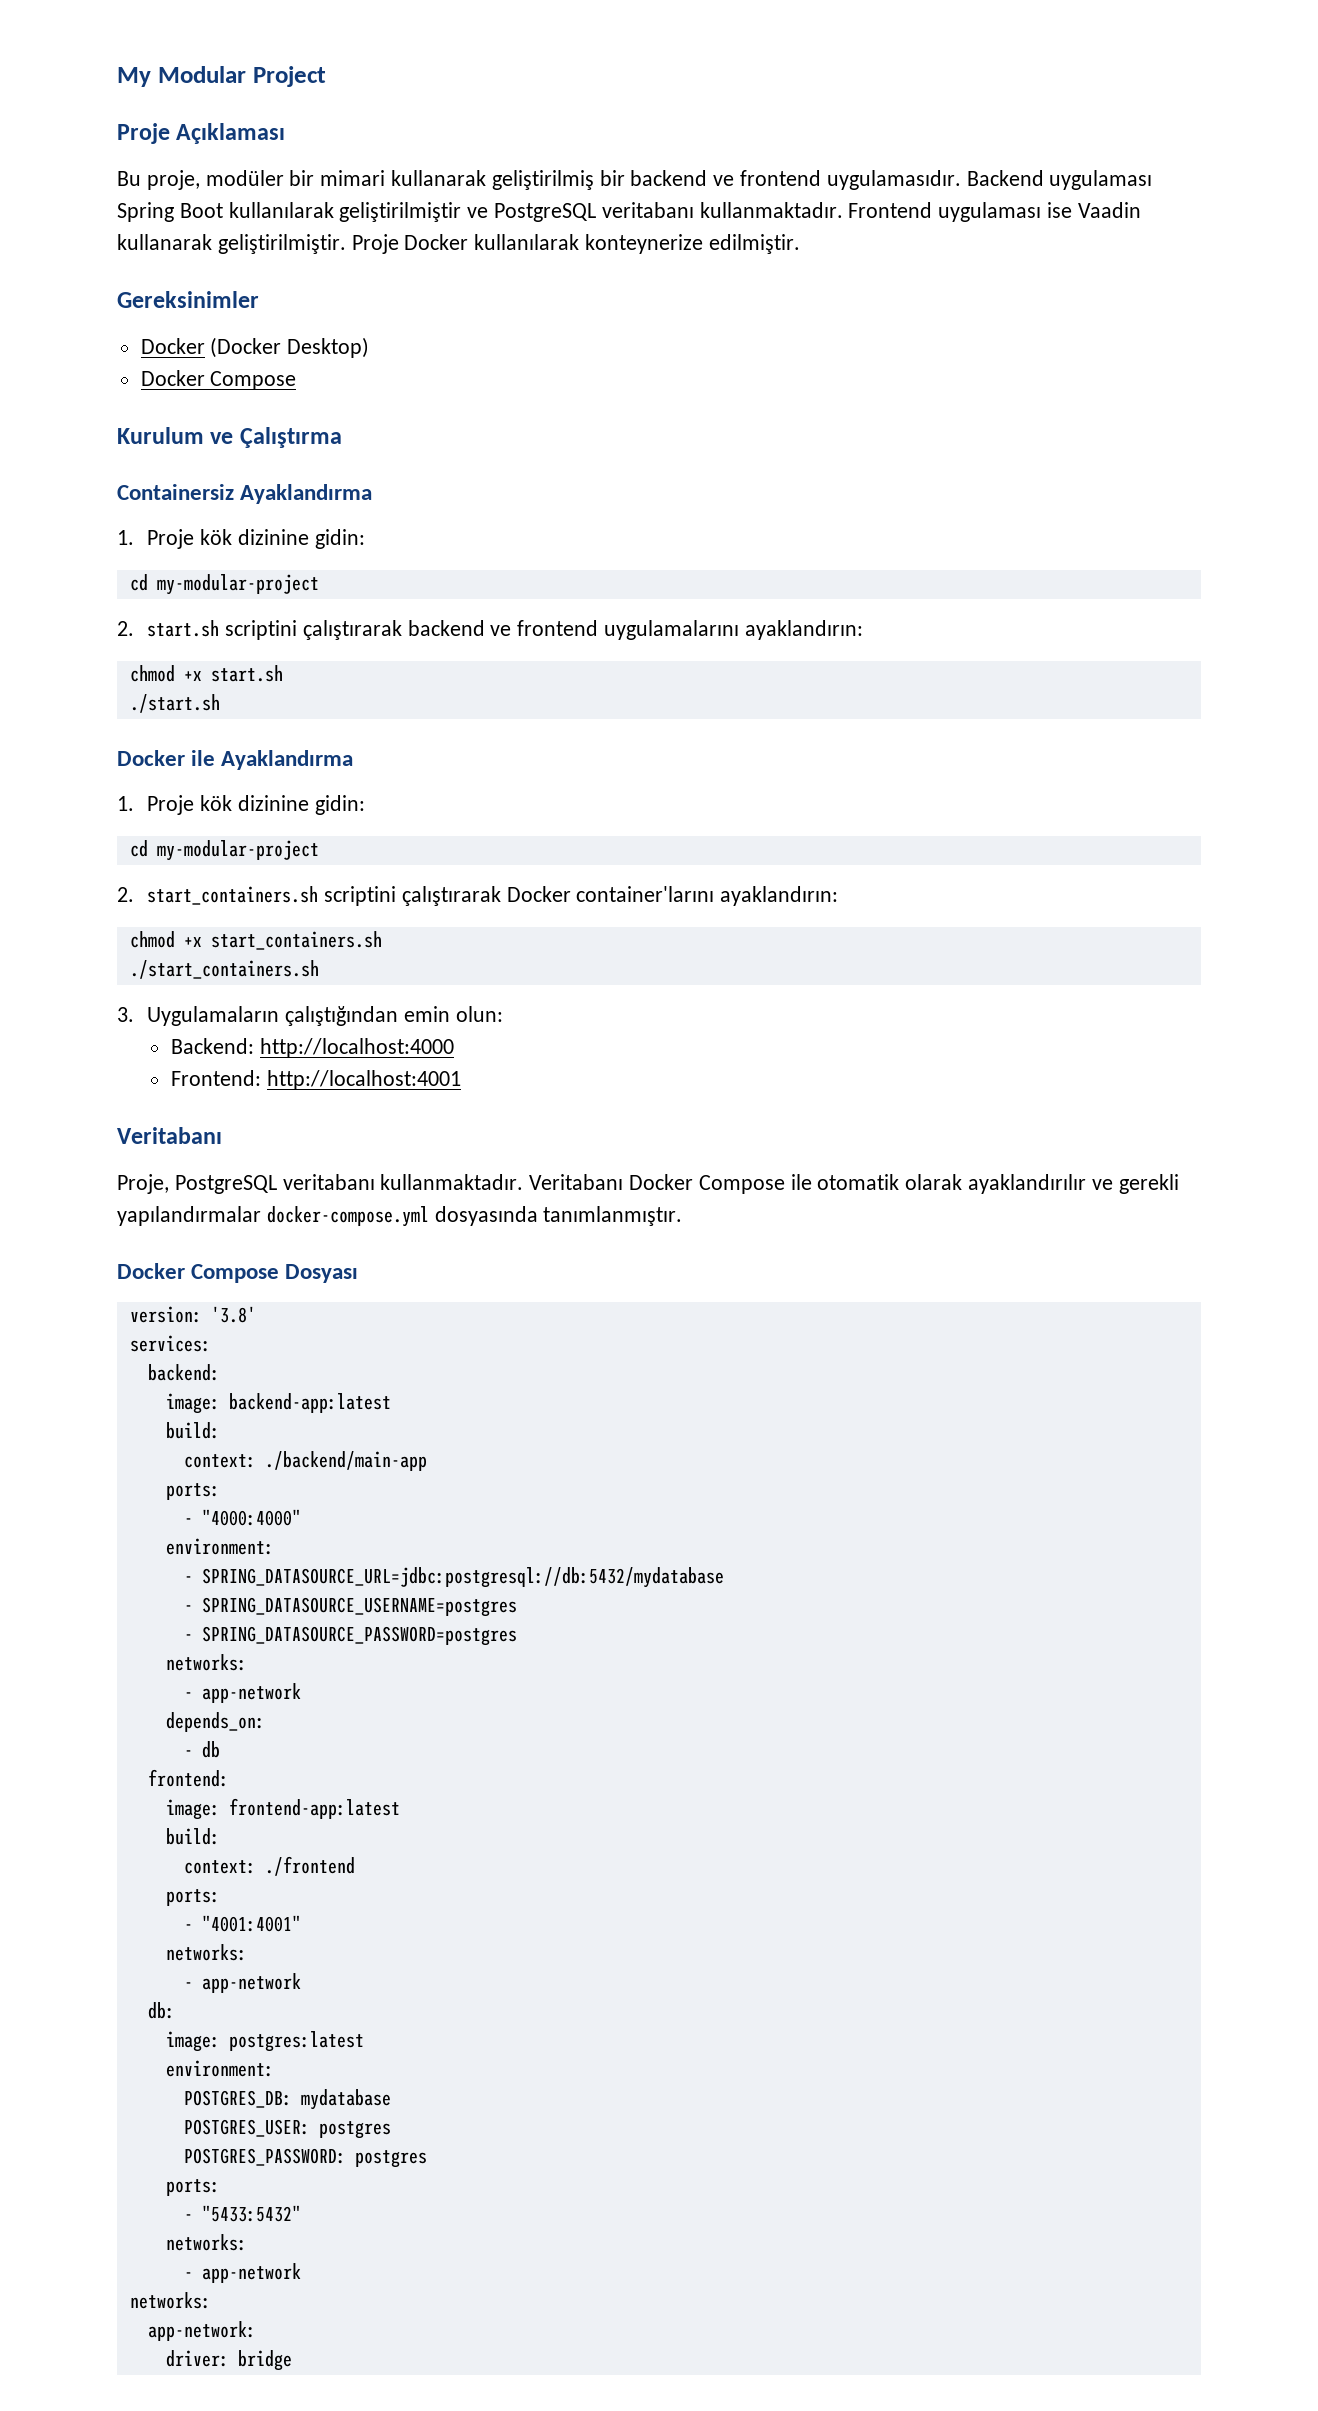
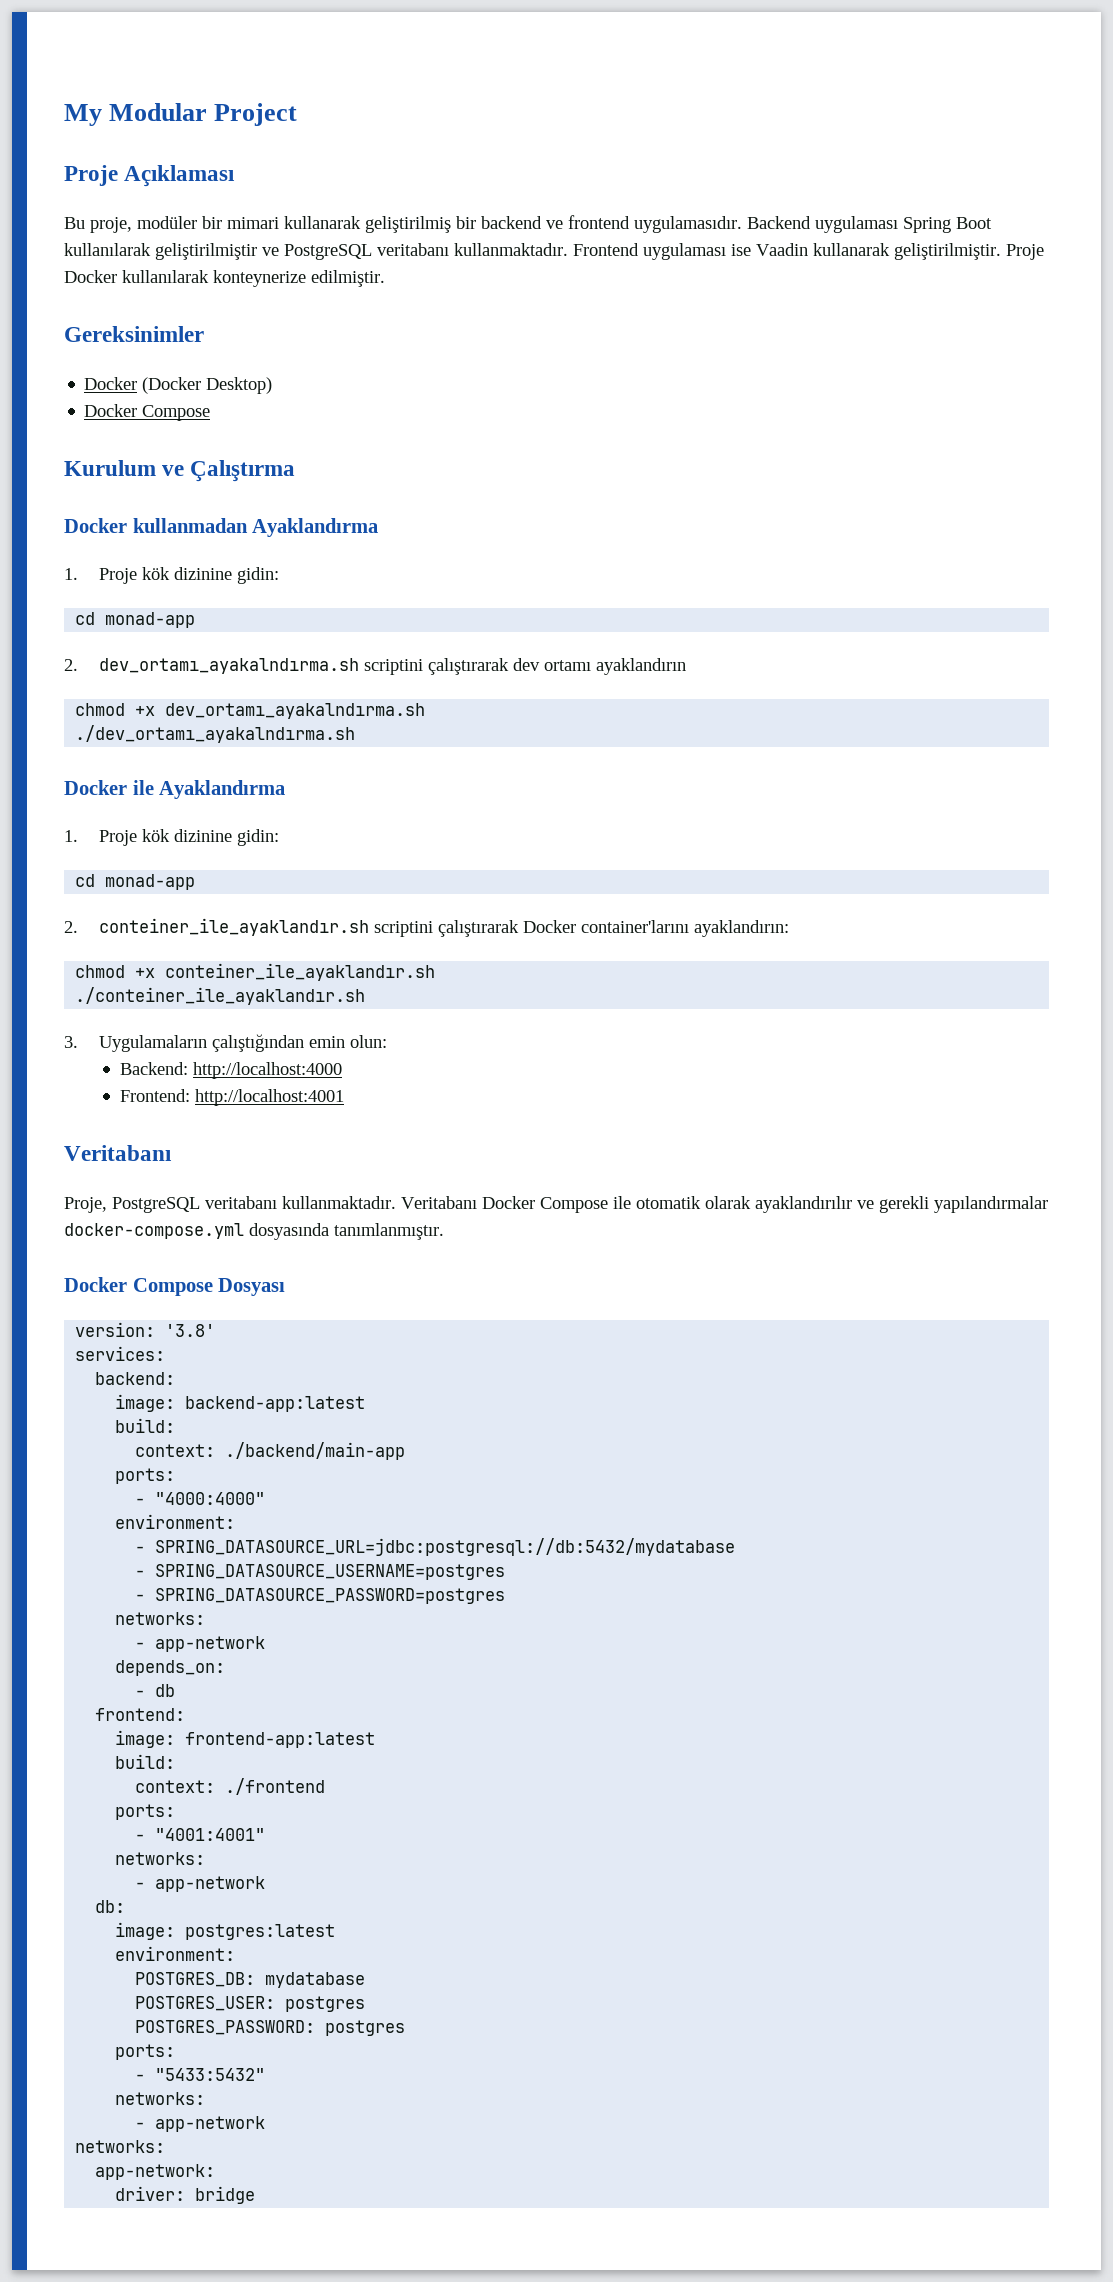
[117,484,373,504] [117,529,365,549] [129,574,319,595] [117,620,863,640] [129,665,283,682] [129,694,220,713] Containersiz Ayaklandırma // 1. Proje kök dizinine gidin: // cd my-modular-project // 2. start.sh scriptini çalıştırarak backend ve frontend uygulamalarını ayaklandırın: // chmod +x start.sh // ./start.sh -> [64,518,379,537] [64,567,280,584] [75,612,196,628] [64,658,687,675] [75,703,426,719] [75,725,356,743] Docker kullanmadan Ayaklandırma // 1. Proje kök dizinine gidin: // cd monad-app // 2. dev_ortamı_ayakalndırma.sh scriptini çalıştırarak dev ortamı ayaklandırın // chmod +x dev_ortamı_ayakalndırma.sh // ./dev_ortamı_ayakalndırma.sh
[156,840,319,861] [117,886,319,905] my-modular-project // 2. start_containers.sh -> [105,874,196,890] [64,918,370,936] monad-app // 2. conteiner_ile_ayaklandır.sh
[210,931,382,950] [129,960,319,979] start_containers.sh // ./start_containers.sh -> [165,963,436,981] [75,987,366,1005] conteiner_ile_ayaklandır.sh // ./conteiner_ile_ayaklandır.sh

